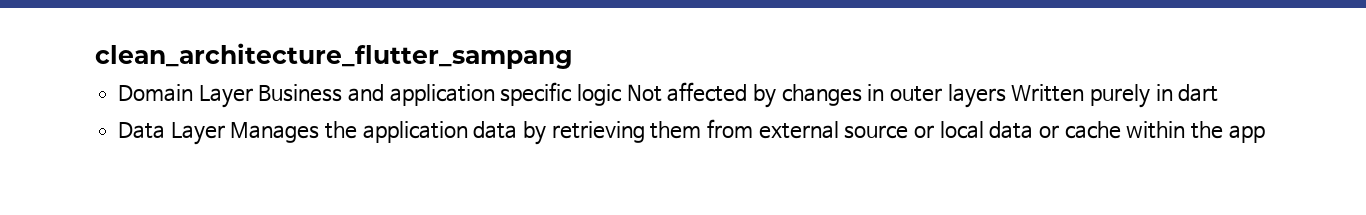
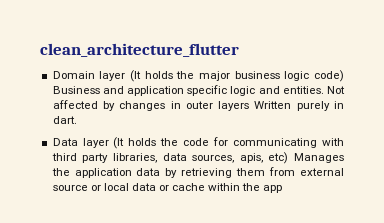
[95,43,573,69] clean_architecture_flutter_sampang -> [40,43,239,57] clean_architecture_flutter
[198,85,253,108] Layer -> [99,70,344,82] layer (It holds the major business logic code)
(622, 95) none -> [258,86,324,94] and entities.
[1178,84,1219,102] dart -> [52,116,77,124] dart.
[170,122,225,145] Layer -> [82,137,344,149] [51,152,289,164] layer (It holds the code for communicating with third party libraries, data sources, apis, etc)

